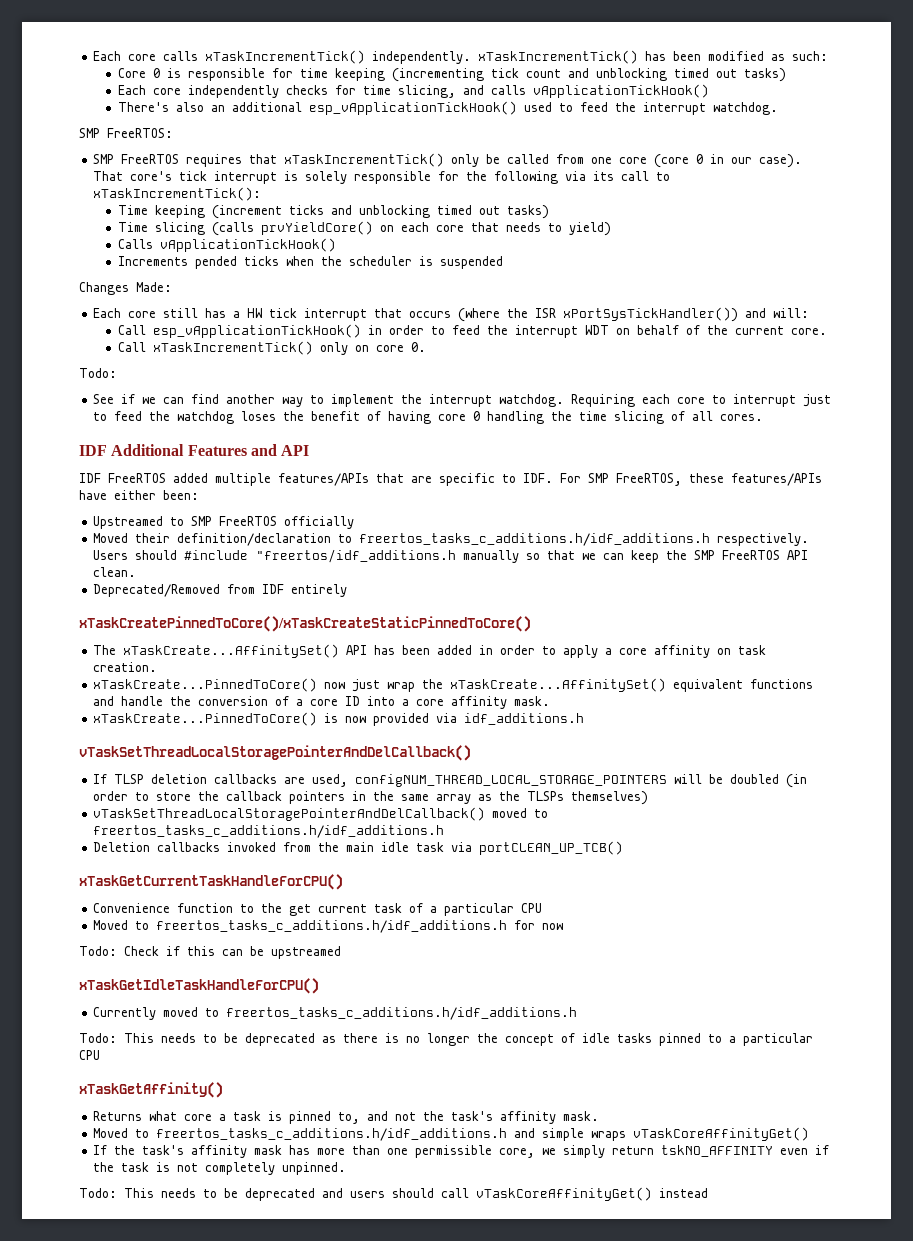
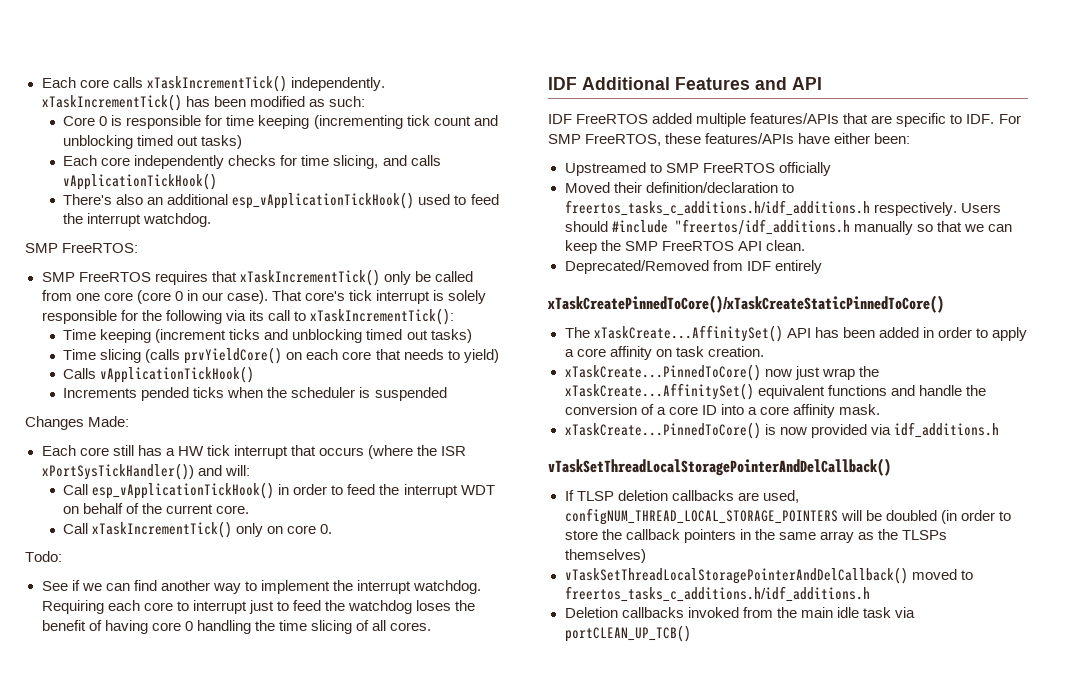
[79,874,343,890] [93,903,543,916] [93,920,564,933] [79,946,341,959] [79,978,319,994] [93,1007,578,1020] [79,1033,813,1046] [79,1050,100,1060] [79,1082,223,1098] [93,1111,600,1124] [93,1127,810,1141] [93,1145,830,1158] [93,1162,347,1175] [79,1187,708,1201] // xTaskGetCurrentTaskHandleForCPU() // Convenience function to the get current task of a particular CPU // Moved to freertos_tasks_c_additions.h/idf_additions.h for now // Todo: Check if this can be upstreamed // xTaskGetIdleTaskHandleForCPU() // Currently moved to freertos_tasks_c_additions.h/idf_additions.h // Todo: This needs to be deprecated as there is no longer the concept of idle tasks pinned to a particular CPU // xTaskGetAffinity() // Returns what core a task is pinned to, and not the task's affinity mask. // Moved to freertos_tasks_c_additions.h/idf_additions.h and simple wraps vTaskCoreAffinityGet() // If the task's affinity mask has more than one permissible core, we simply return tskNO_AFFINITY even if the task is not completely unpinned. // Todo: This needs to be deprecated and users should call vTaskCoreAffinityGet() instead -> (691, 633) none

